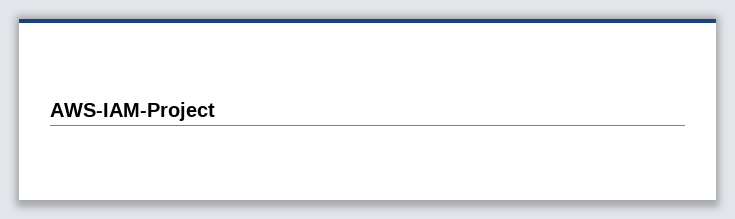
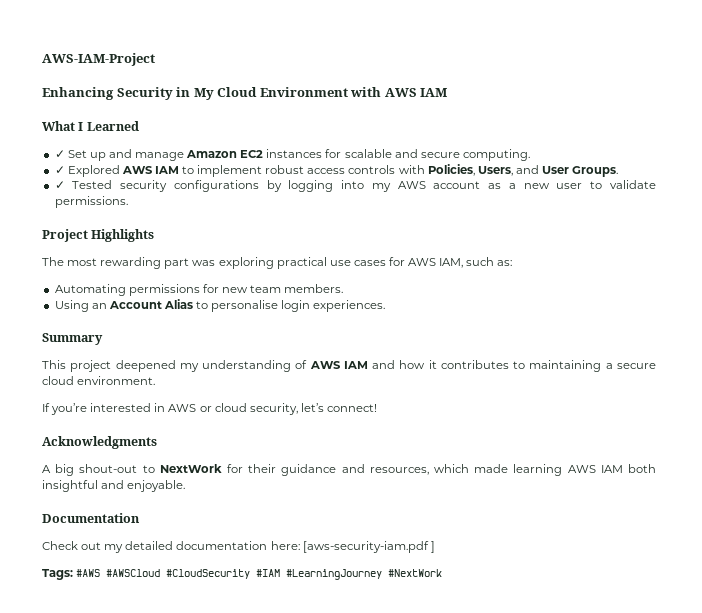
(215, 111) none -> [42,87,449,100] [42,121,139,131] [54,149,530,161] [54,164,619,177] [54,180,656,192] [54,196,128,208] [42,229,155,242] [42,257,513,269] [54,284,344,296] [54,299,386,312] [42,333,103,345] [42,360,656,372] [42,376,156,385] [42,403,377,415] [42,436,157,449] [42,464,656,476] [42,480,186,492] [42,513,140,523] [42,541,435,553] [42,569,443,580] // Enhancing Security in My Cloud Environment with AWS IAM // What I Learned // ✓ Set up and manage Amazon EC2 instances for scalable and secure computing. // ✓ Explored AWS IAM to implement robust access controls with Policies, Users, and User Groups. // ✓ Tested security configurations by logging into my AWS account as a new user to validate permissions. // Project Highlights // The most rewarding part was exploring practical use cases for AWS IAM, such as: // Automating permissions for new team members. // Using an Account Alias to personalise login experiences. // Summary // This project deepened my understanding of AWS IAM and how it contributes to maintaining a secure cloud environment. // If you’re interested in AWS or cloud security, let’s connect! // Acknowledgments // A big shout-out to NextWork for their guidance and resources, which made learning AWS IAM both insightful and enjoyable. // Documentation // Check out my detailed documentation here: [aws-security-iam.pdf ] // Tags: #AWS #AWSCloud #CloudSecurity #IAM #LearningJourney #NextWork

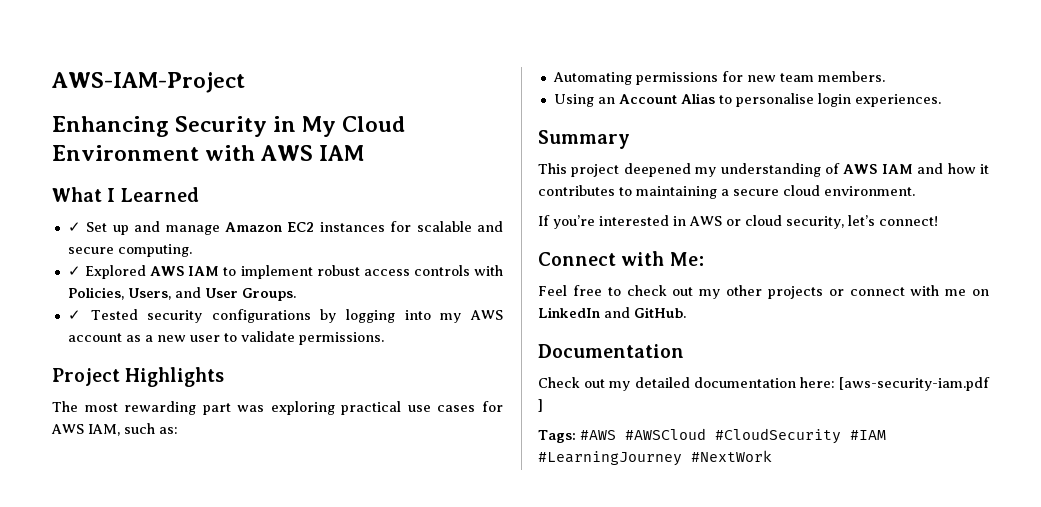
[42,436,157,449] [42,464,656,476] [42,480,186,492] Acknowledgments // A big shout-out to NextWork for their guidance and resources, which made learning AWS IAM both insightful and enjoyable. -> [538,251,704,266] [538,285,989,299] [538,307,686,318] Connect with Me: // Feel free to check out my other projects or connect with me on LinkedIn and GitHub.

